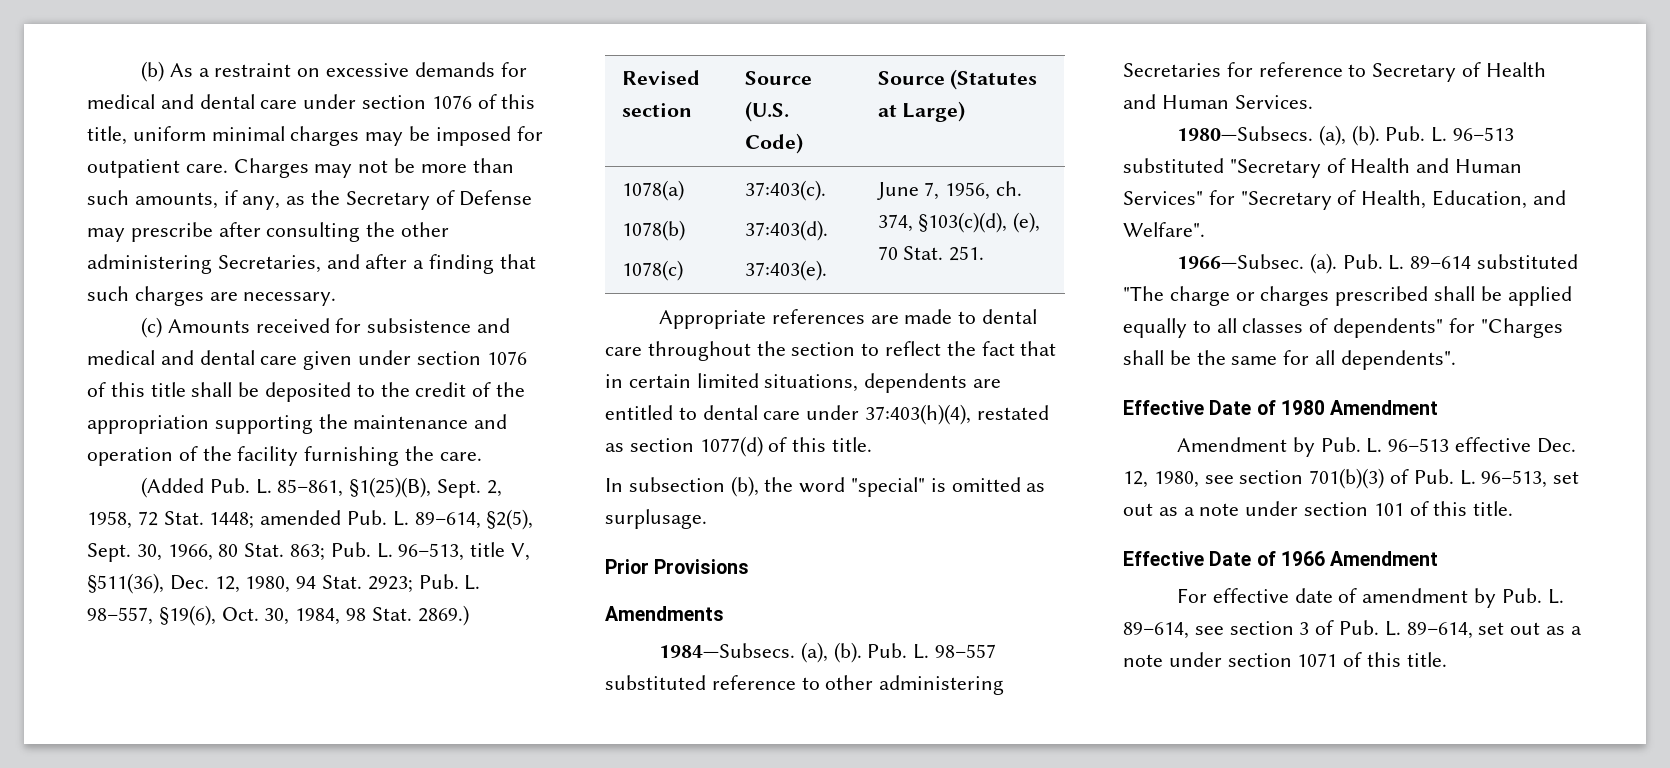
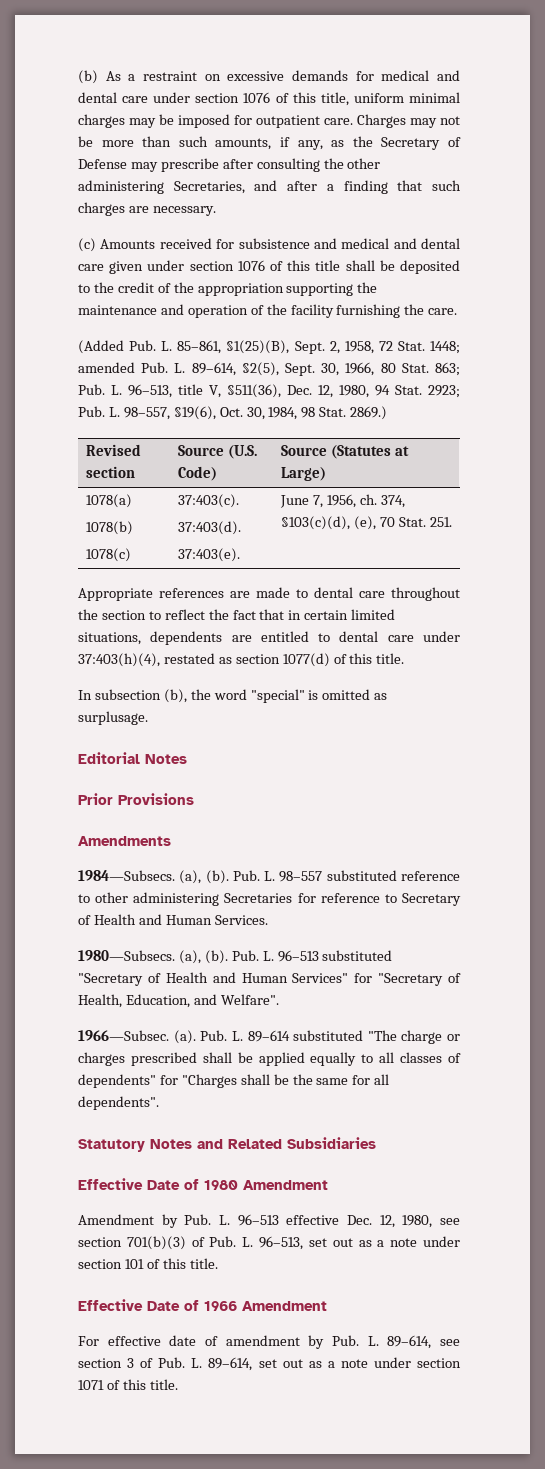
(707, 519) none -> [78,752,187,764] // Editorial Notes
(1456, 360) none -> [78,1137,376,1152] // Statutory Notes and Related Subsidiaries

